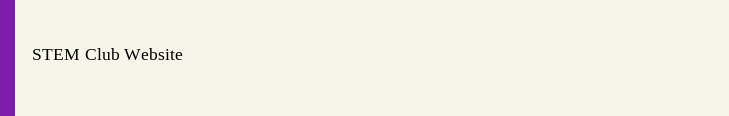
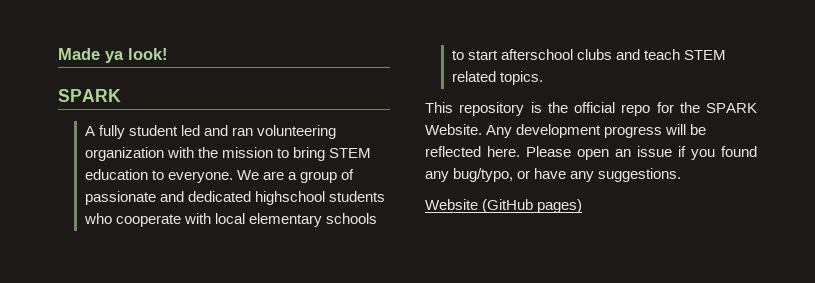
[32,48,184,60] STEM Club Website -> [58,48,168,63] [58,89,121,102] [84,125,337,139] [84,147,372,161] [84,169,355,183] [84,191,386,205] [83,213,378,227] [451,49,727,60] [451,71,543,85] [425,102,757,116] [425,124,707,138] [425,146,757,160] [425,168,682,182] [425,199,583,213] Made ya look! // SPARK // A fully student led and ran volunteering organization with the mission to bring STEM education to everyone. We are a group of passionate and dedicated highschool students who cooperate with local elementary schools to start afterschool clubs and teach STEM related topics. // This repository is the official repo for the SPARK Website. Any development progress will be reflected here. Please open an issue if you found any bug/typo, or have any suggestions. // Website (GitHub pages)

